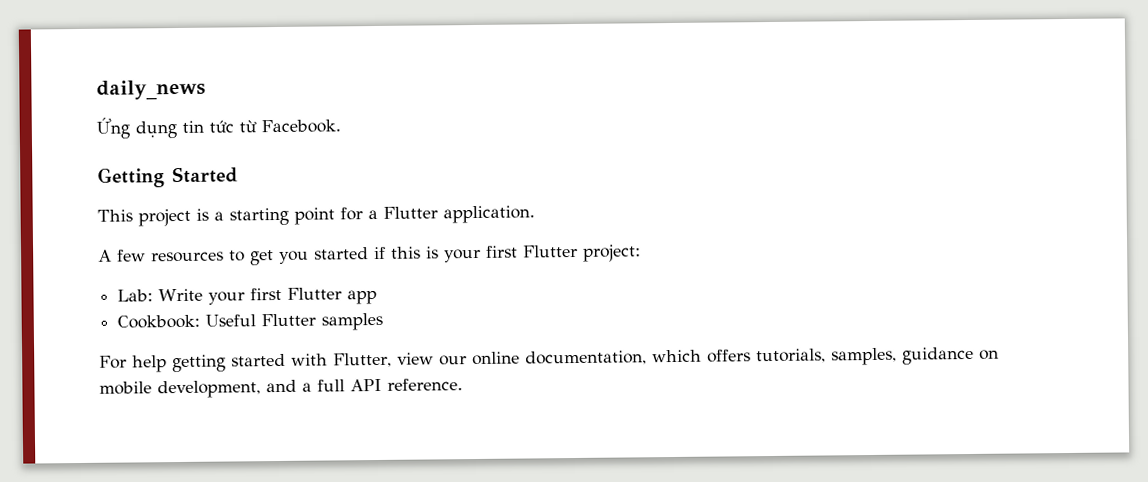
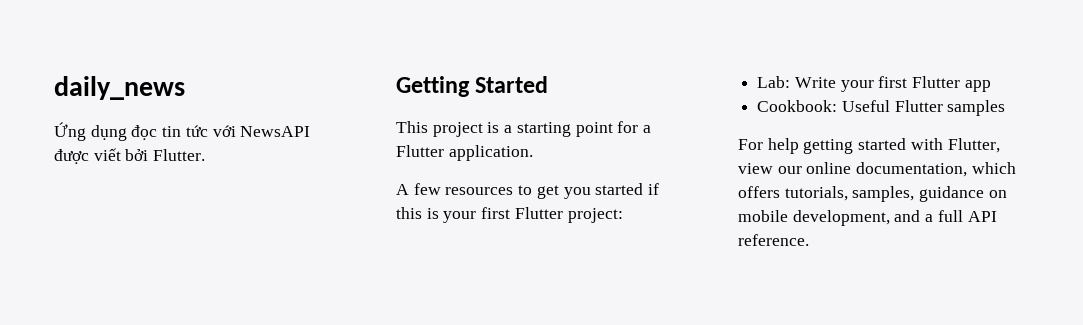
(177, 130) none -> [131,125,158,140] đọc
[239,119,341,134] từ Facebook. -> [212,125,311,137] [54,148,206,164] với NewsAPI được viết bởi Flutter.

